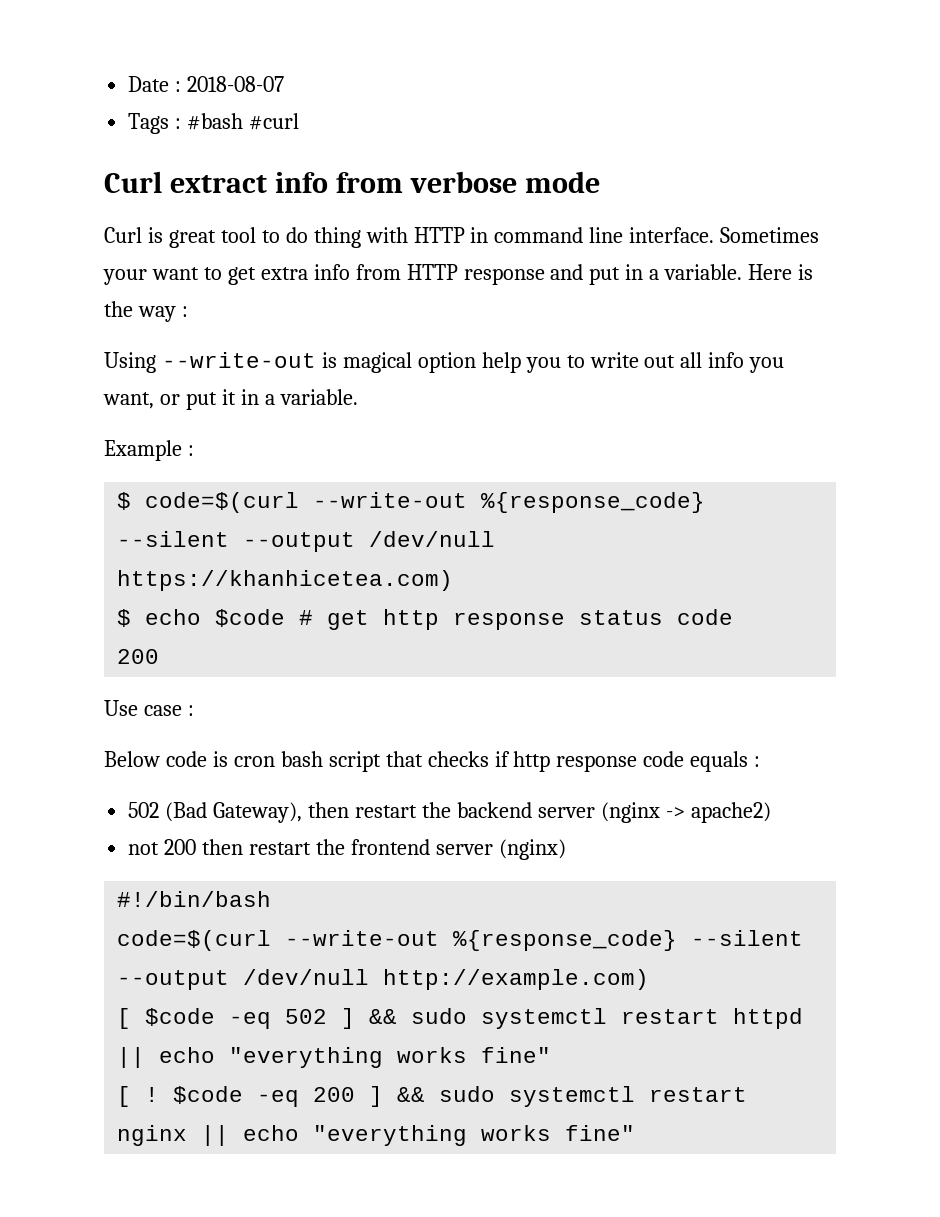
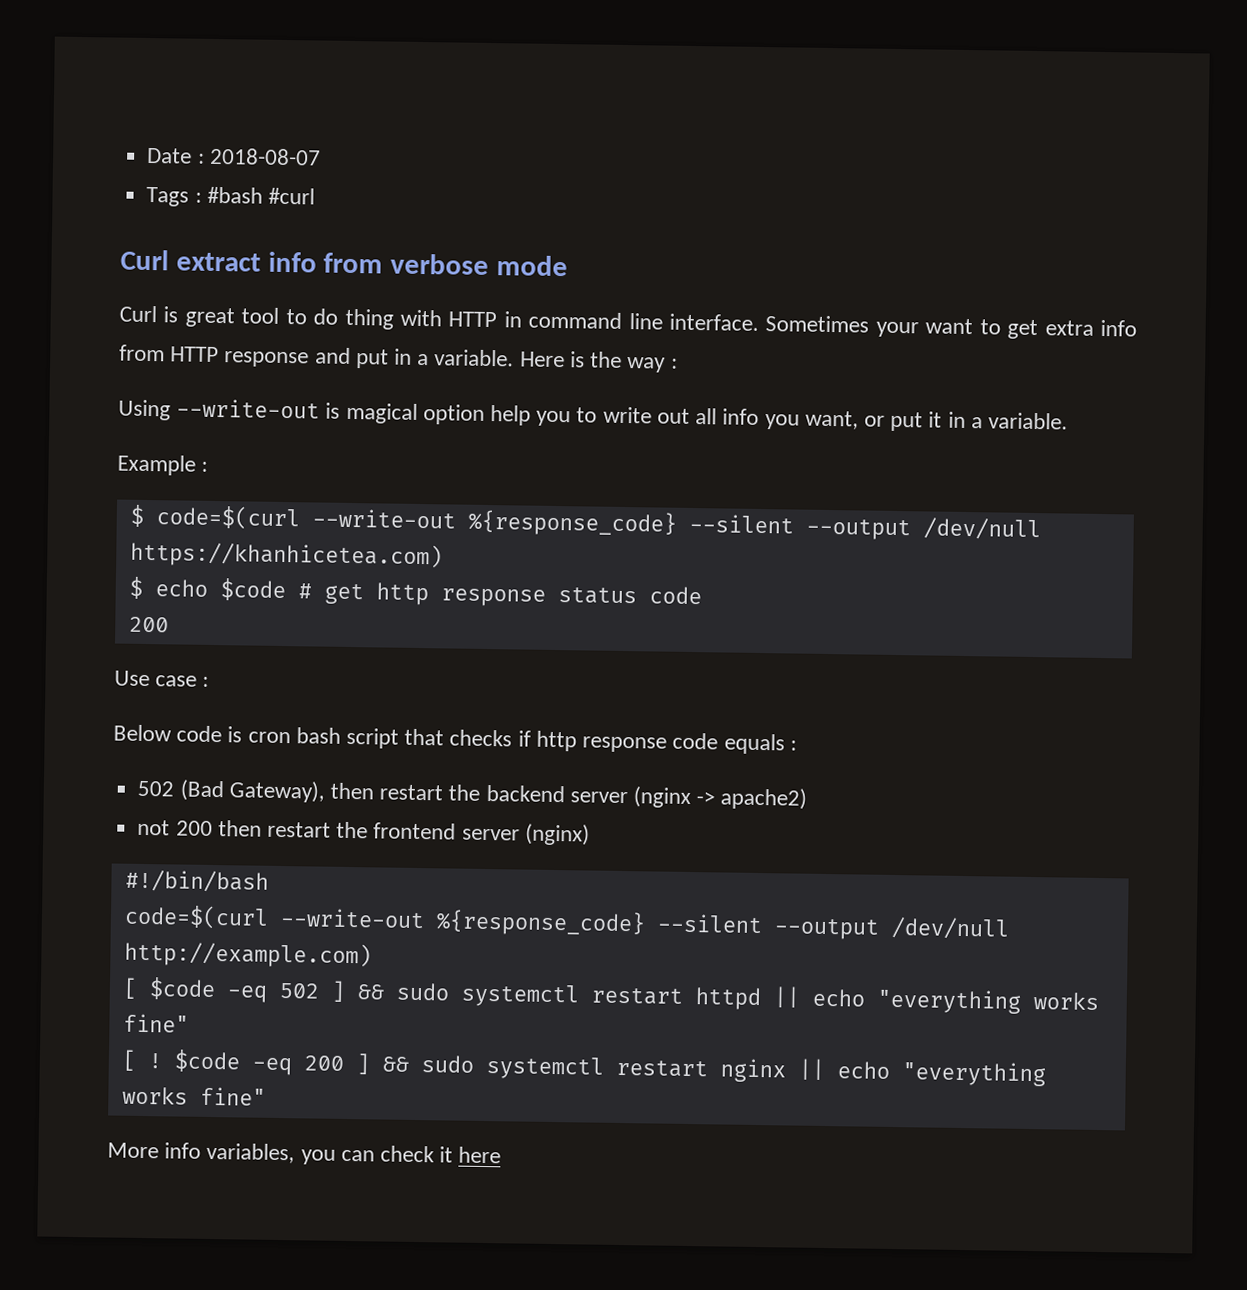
(636, 1133) none -> [107,1142,502,1165] // More info variables, you can check it here

